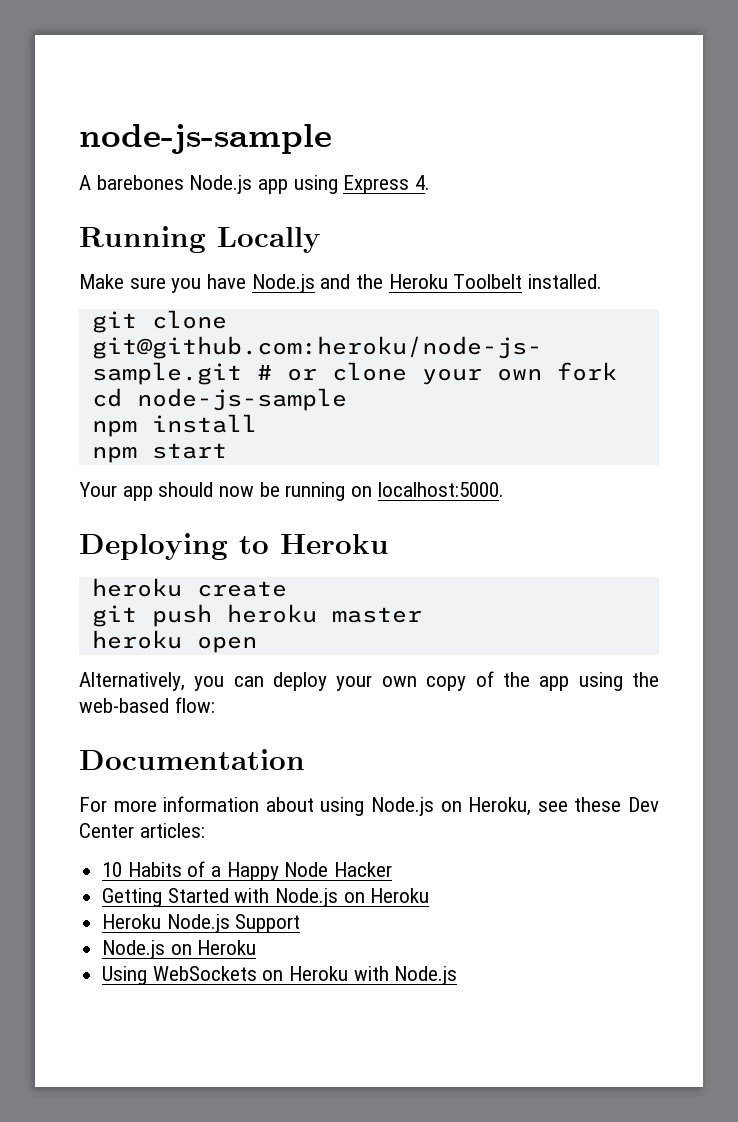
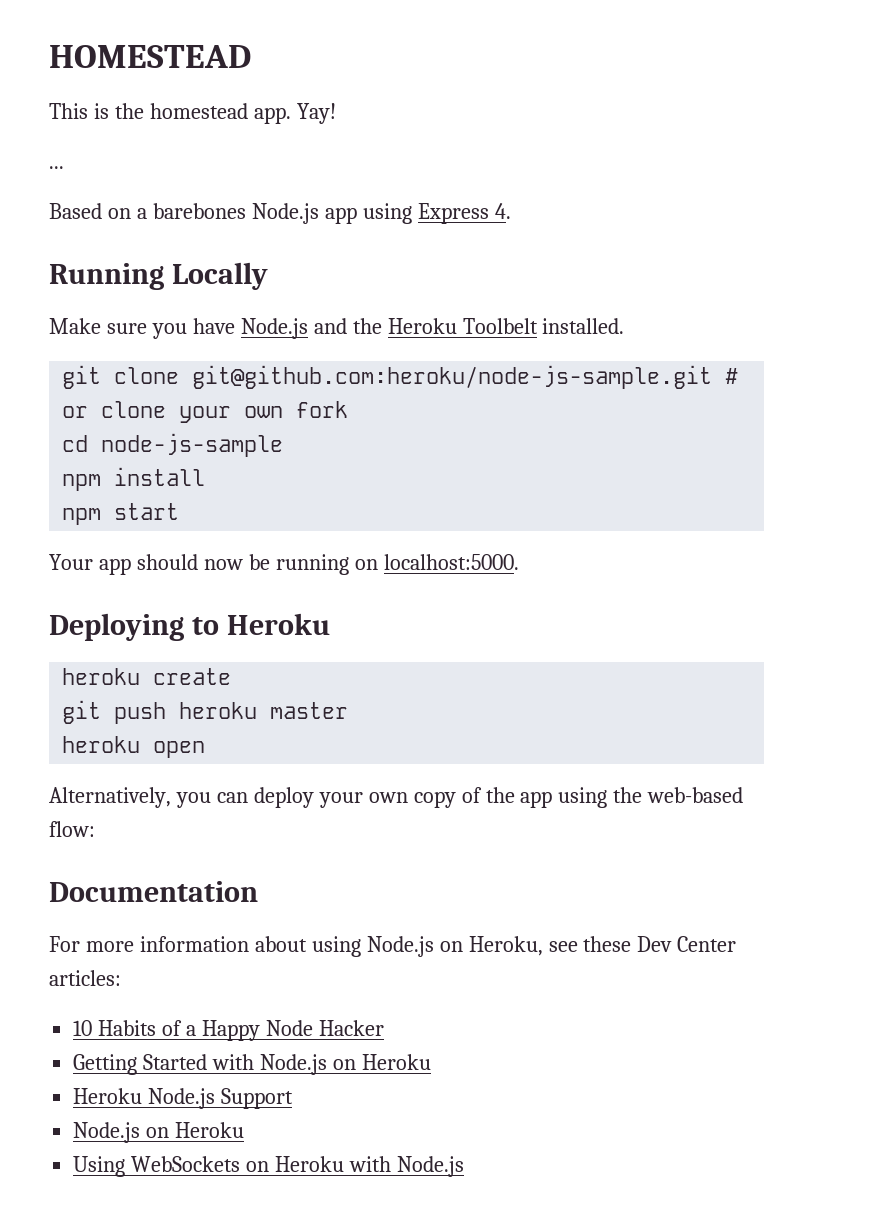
[79,124,332,154] [79,175,91,190] node-js-sample // A -> [49,45,251,68] [49,103,336,124] [49,166,64,169] [49,203,147,219] HOMESTEAD // This is the homestead app. Yay! // ... // Based on a

